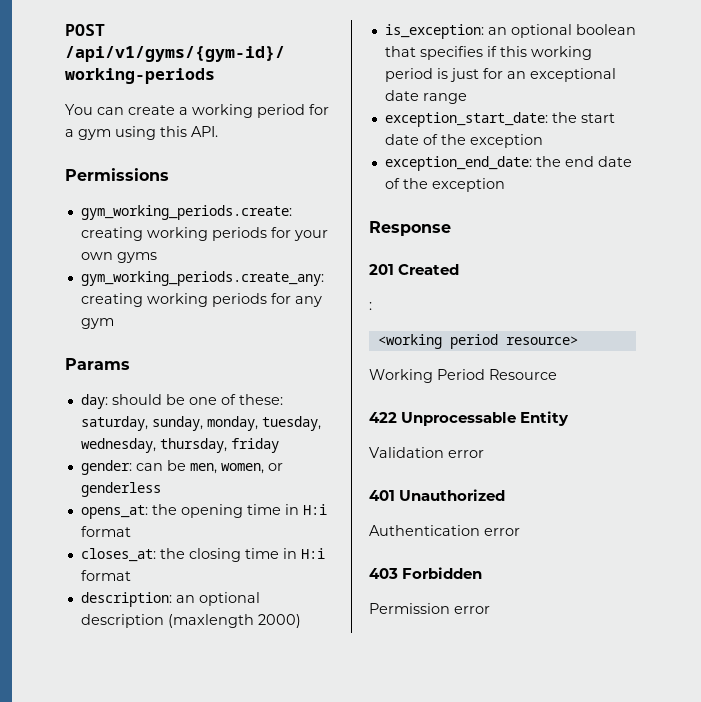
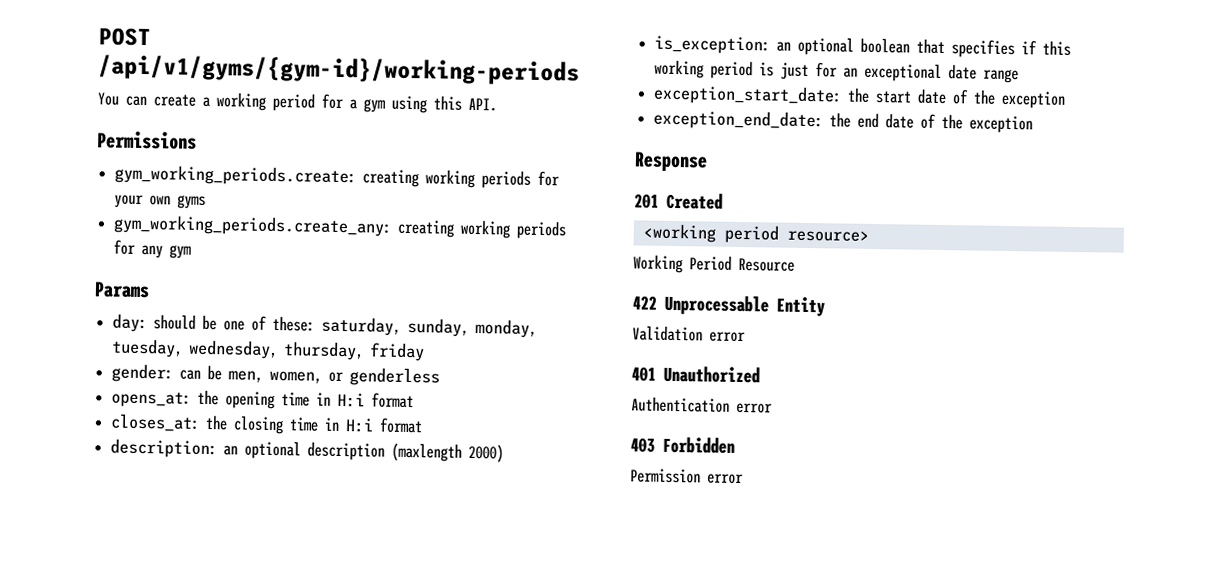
[369,302,372,310] // : -> (723, 201) none

